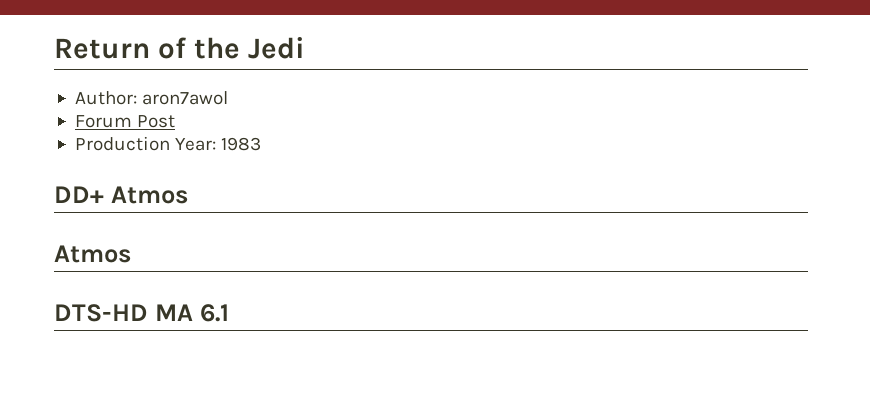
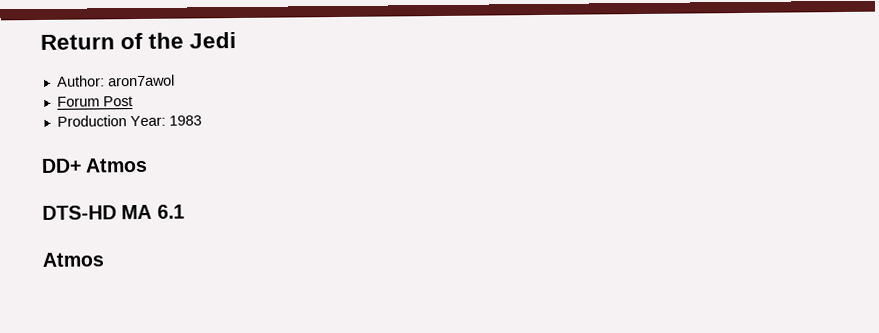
[54,245,131,263] // Atmos -> (149, 165) none
(229, 313) none -> [42,252,104,267] // Atmos

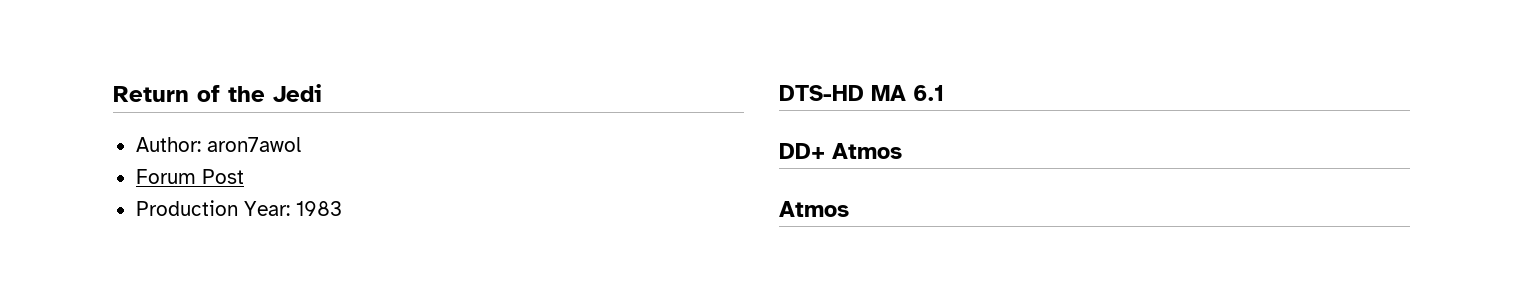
[41,157,149,173] // DD+ Atmos -> (342, 208) none
[42,252,104,267] Atmos -> [779,143,902,159] [779,201,849,217] DD+ Atmos // Atmos

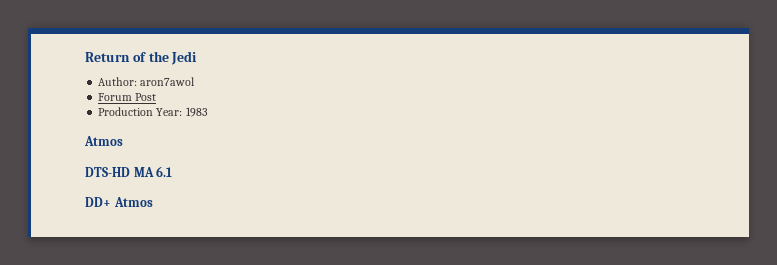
(342, 208) none -> [84,136,123,146] // Atmos
[779,201,849,217] // Atmos -> (153, 202) none

